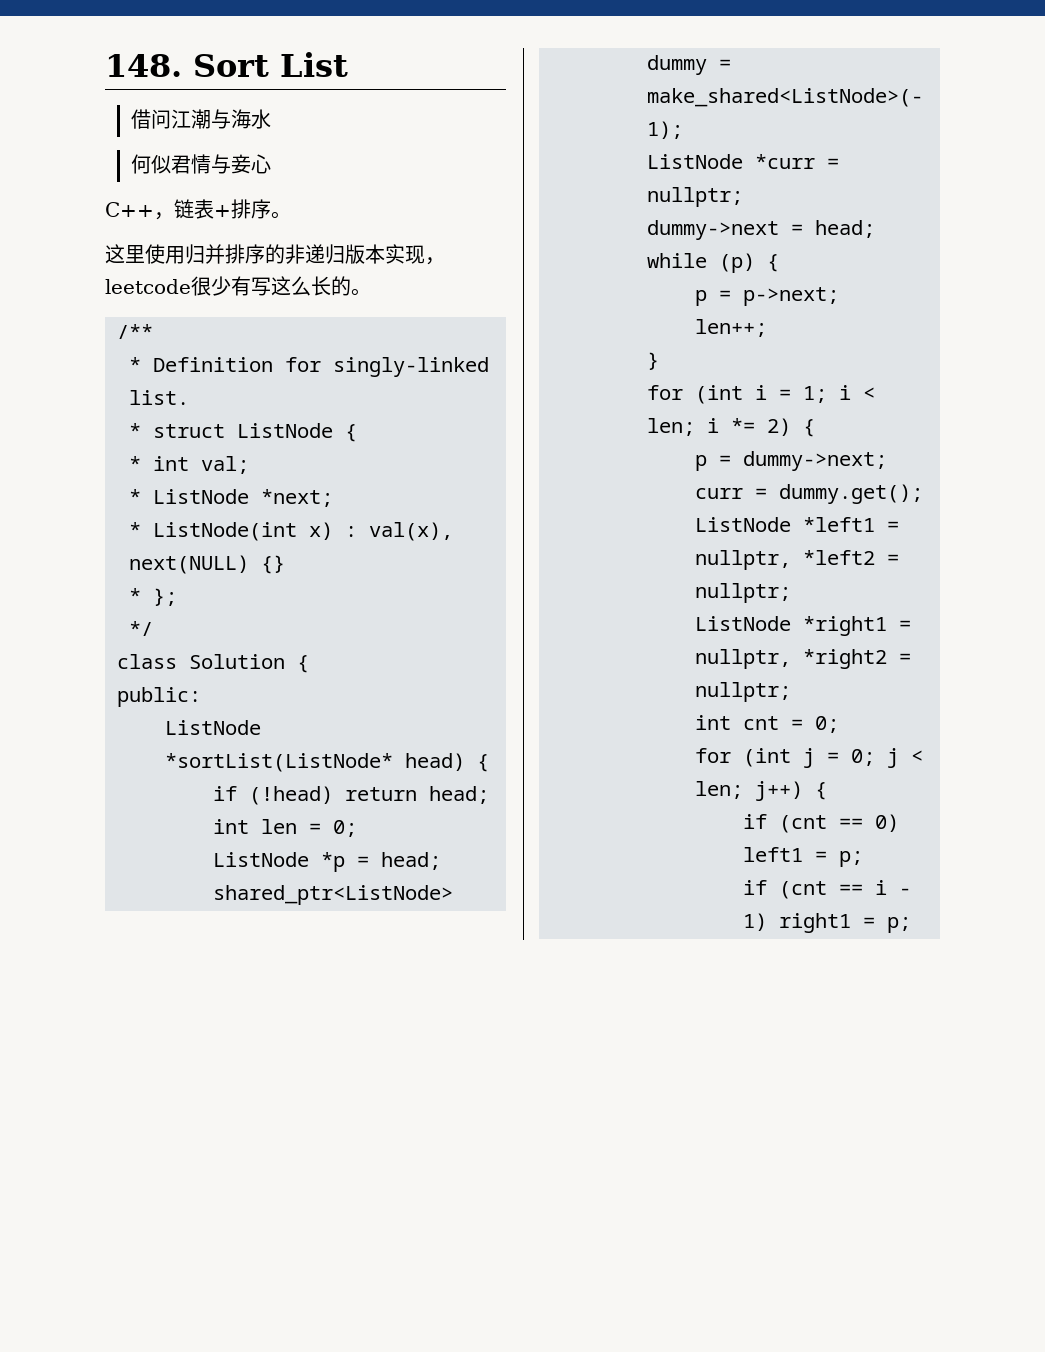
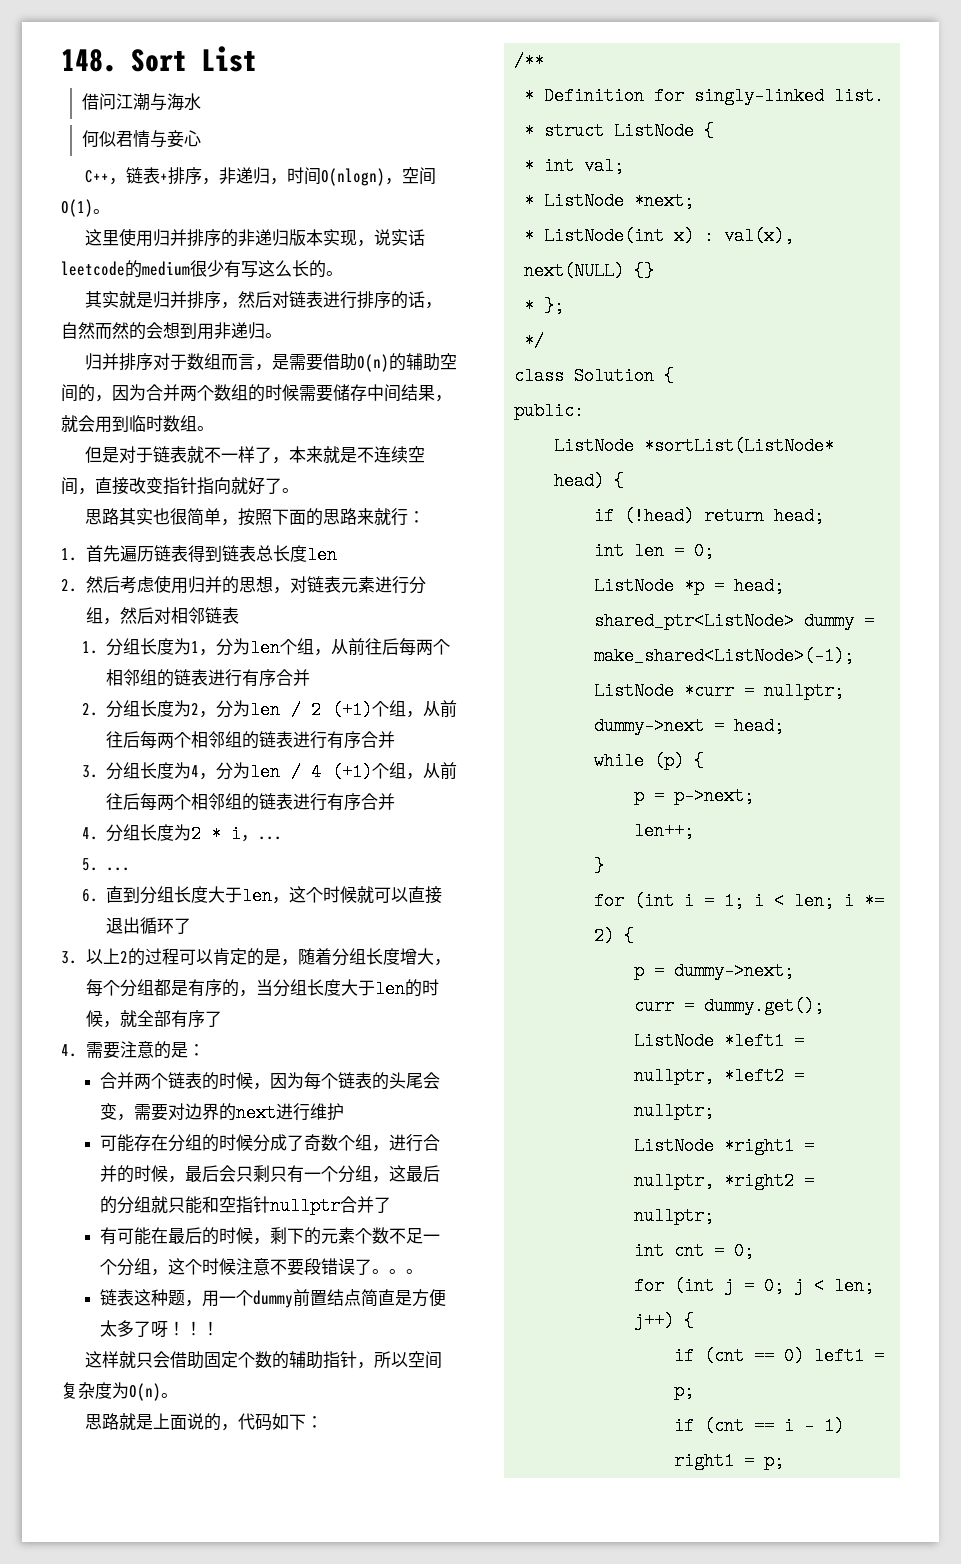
(271, 209) none -> [201,167,436,186] [61,199,93,217] ，非递归，时间O(nlogn)，空间O(1)
[105,279,191,294] leetcode -> [373,229,425,246] [61,260,190,278] 说实话leetcode的medium
(371, 292) none -> [84,291,442,309] [61,322,282,340] [84,353,457,372] [61,384,452,402] [61,415,214,433] [84,446,425,464] [61,477,299,495] [84,508,425,526] [61,545,337,564] [61,575,426,594] [85,607,239,625] [81,638,451,657] [106,669,311,687] [81,700,457,719] [106,731,396,749] [81,762,457,781] [106,793,396,811] [81,824,283,843] [81,858,131,871] [81,886,443,905] [106,917,192,934] [61,948,451,966] [85,979,439,998] [85,1010,222,1028] [61,1041,205,1059] [100,1072,441,1090] [100,1103,345,1122] [100,1134,441,1152] [100,1165,441,1183] [100,1196,392,1215] [100,1227,441,1245] [100,1258,424,1276] [100,1289,447,1308] [100,1320,220,1337] [84,1351,442,1369] [61,1382,178,1401] [84,1413,323,1431] // 其实就是归并排序，然后对链表进行排序的话，自然而然的会想到用非递归。 // 归并排序对于数组而言，是需要借助O(n)的辅助空间的，因为合并两个数组的时候需要储存中间结果，就会用到临时数组。 // 但是对于链表就不一样了，本来就是不连续空间，直接改变指针指向就好了。 // 思路其实也很简单，按照下面的思路来就行： // 1.首先遍历链表得到链表总长度len // 2.然后考虑使用归并的思想，对链表元素进行分组，然后对相邻链表 // 1.分组长度为1，分为len个组，从前往后每两个相邻组的链表进行有序合并 // 2.分组长度为2，分为len / 2 (+1)个组，从前往后每两个相邻组的链表进行有序合并 // 3.分组长度为4，分为len / 4 (+1)个组，从前往后每两个相邻组的链表进行有序合并 // 4.分组长度为2 * i，... // 5. ... // 6.直到分组长度大于len，这个时候就可以直接退出循环了 // 3.以上2的过程可以肯定的是，随着分组长度增大，每个分组都是有序的，当分组长度大于len的时候，就全部有序了 // 4.需要注意的是： // 合并两个链表的时候，因为每个链表的头尾会变，需要对边界的next进行维护 // 可能存在分组的时候分成了奇数个组，进行合并的时候，最后会只剩只有一个分组，这最后的分组就只能和空指针nullptr合并了 // 有可能在最后的时候，剩下的元素个数不足一个分组，这个时候注意不要段错误了。。。 // 链表这种题，用一个dummy前置结点简直是方便太多了呀！！！ // 这样就只会借助固定个数的辅助指针，所以空间复杂度为O(n)。 // 思路就是上面说的，代码如下：

